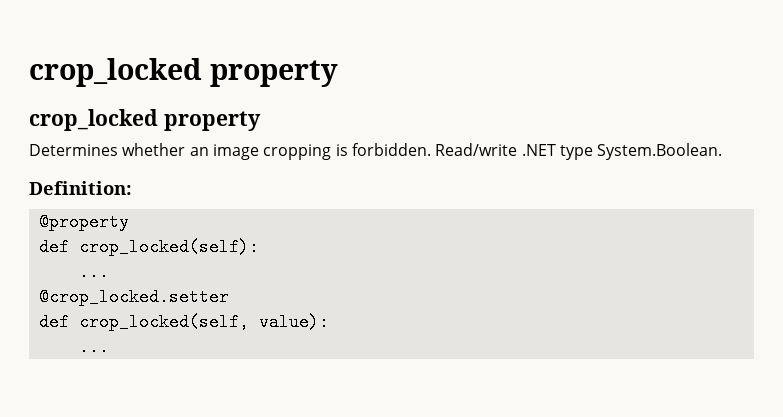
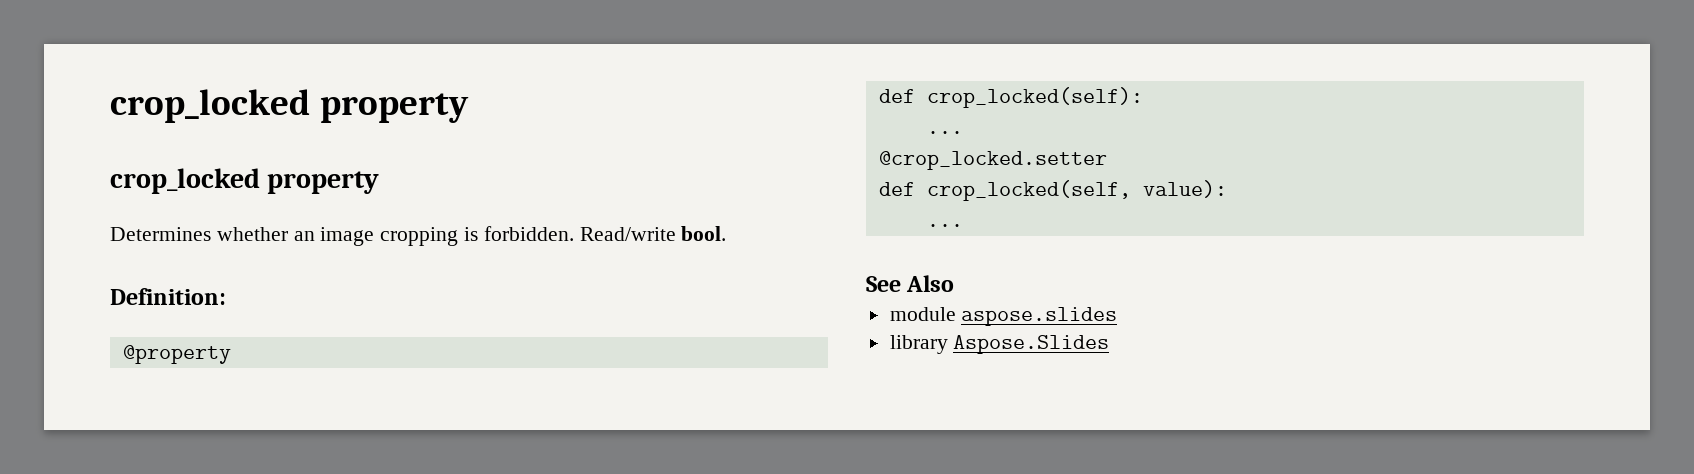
[521,143,723,160] .NET type System.Boolean. -> [681,226,727,241] bool.
(109, 347) none -> [866,275,955,292] [889,307,1118,326] [889,335,1110,354] // See Also // module aspose.slides // library Aspose.Slides

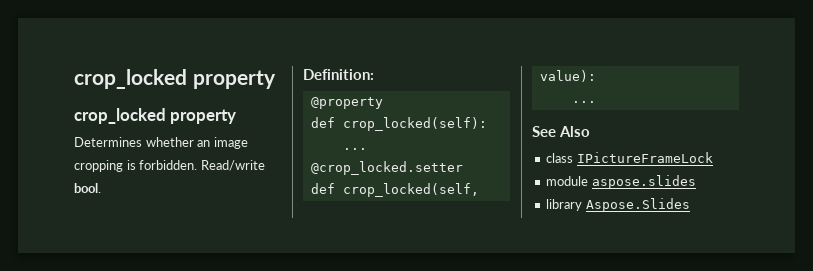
(955, 283) none -> [546,152,713,163] // class IPictureFrameLock

